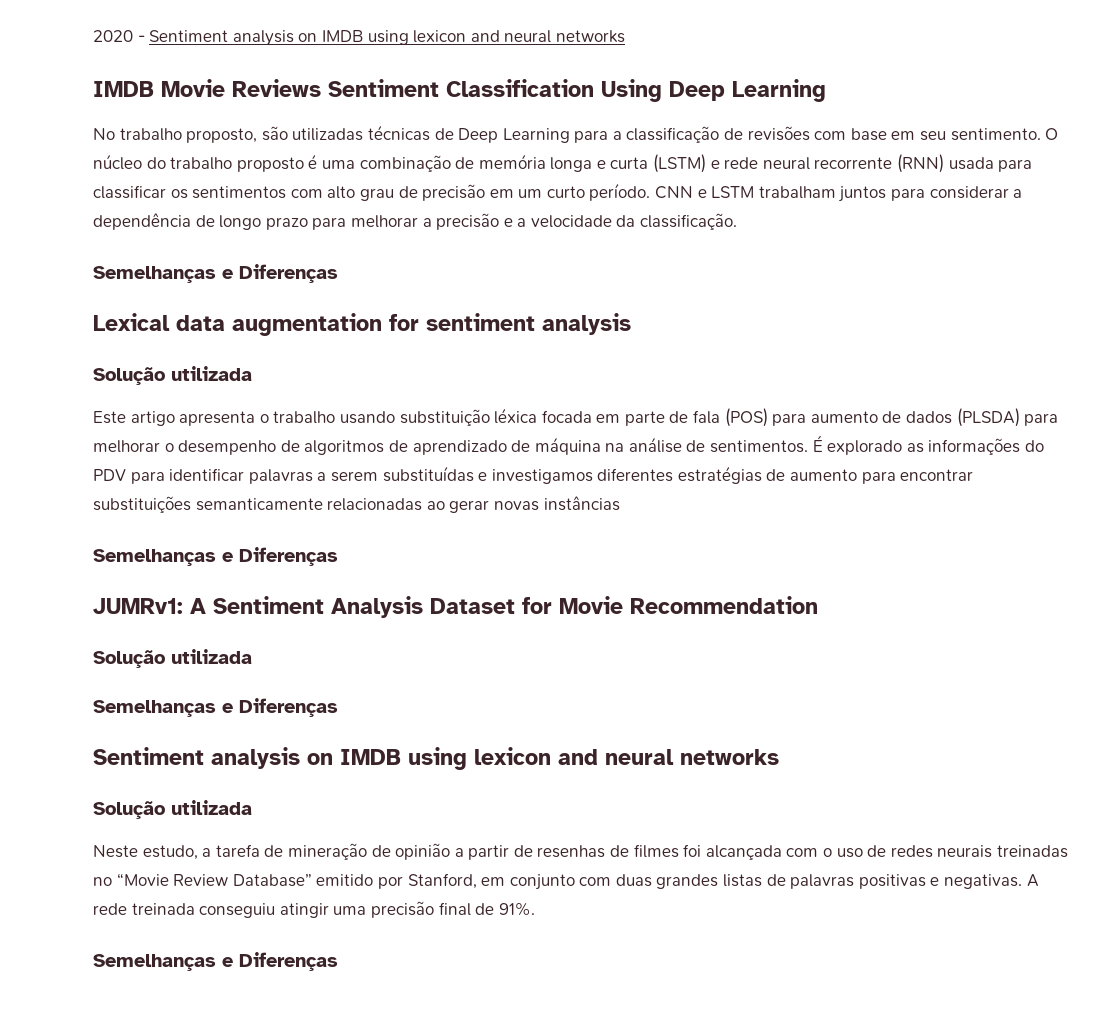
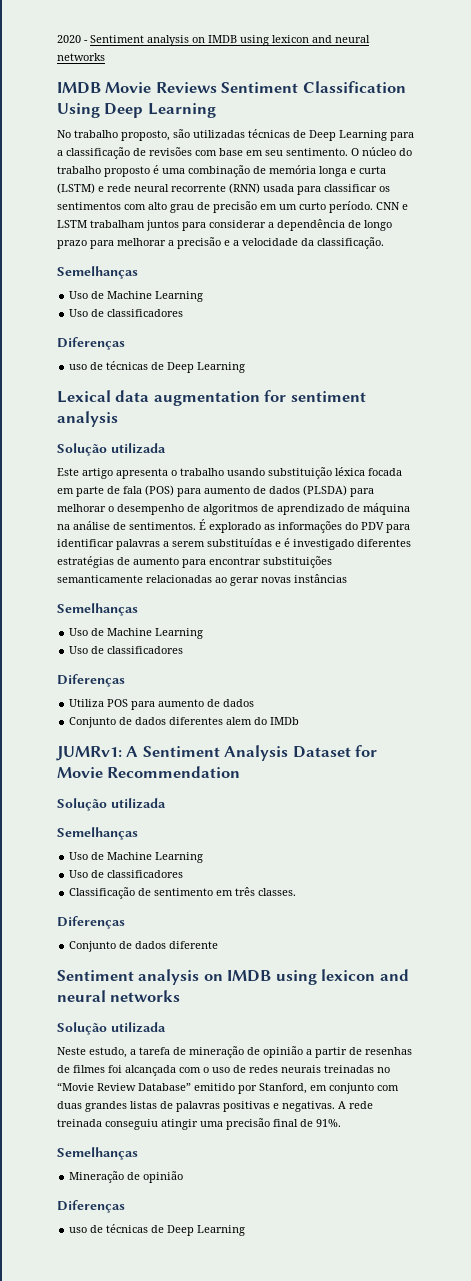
[222,264,338,283] e Diferenças -> [69,291,204,302] [69,309,184,317] [57,337,125,350] [69,361,246,373] // Uso de Machine Learning // Uso de classificadores // Diferenças // uso de técnicas de Deep Learning
[491,469,593,484] investigamos -> [284,538,354,550] é investigado
[222,547,338,566] e Diferenças -> [69,628,204,639] [69,646,184,654] [57,674,125,687] [69,699,255,710] [69,717,300,728] // Uso de Machine Learning // Uso de classificadores // Diferenças // Utiliza POS para aumento de dados // Conjunto de dados diferentes alem do IMDb
[222,698,338,717] e Diferenças -> [69,852,204,863] [69,870,184,878] [69,887,297,899] [57,916,125,929] [69,941,219,952] // Uso de Machine Learning // Uso de classificadores // Classificação de sentimento em três classes. // Diferenças // Conjunto de dados diferente
[222,952,338,971] e Diferenças -> [69,1171,184,1183] [57,1200,125,1213] [69,1224,246,1236] // Mineração de opinião // Diferenças // uso de técnicas de Deep Learning

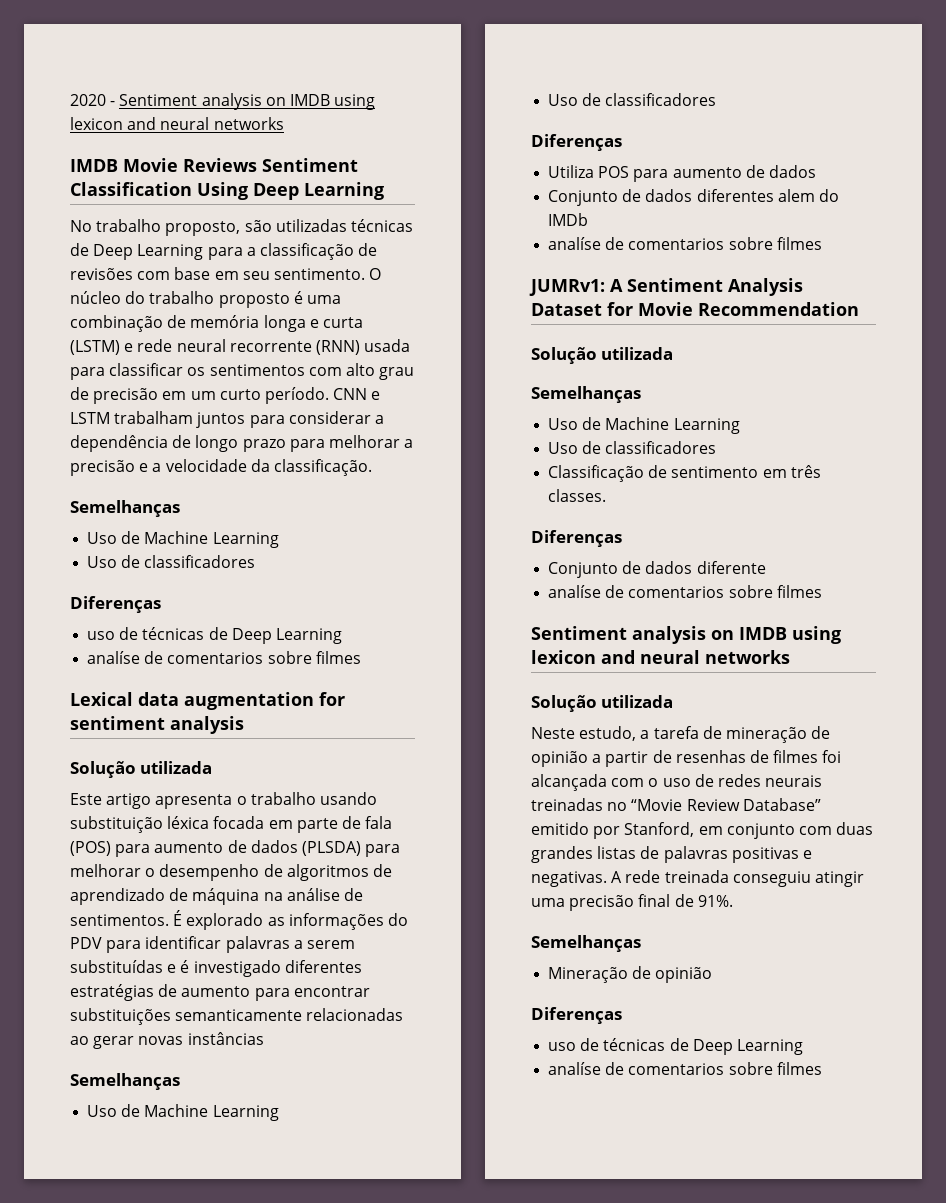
(246, 367) none -> [87,651,361,664] // analíse de comentarios sobre filmes
(300, 721) none -> [548,237,822,250] // analíse de comentarios sobre filmes
(219, 945) none -> [548,585,822,598] // analíse de comentarios sobre filmes
(246, 1230) none -> [548,1062,822,1075] // analíse de comentarios sobre filmes

